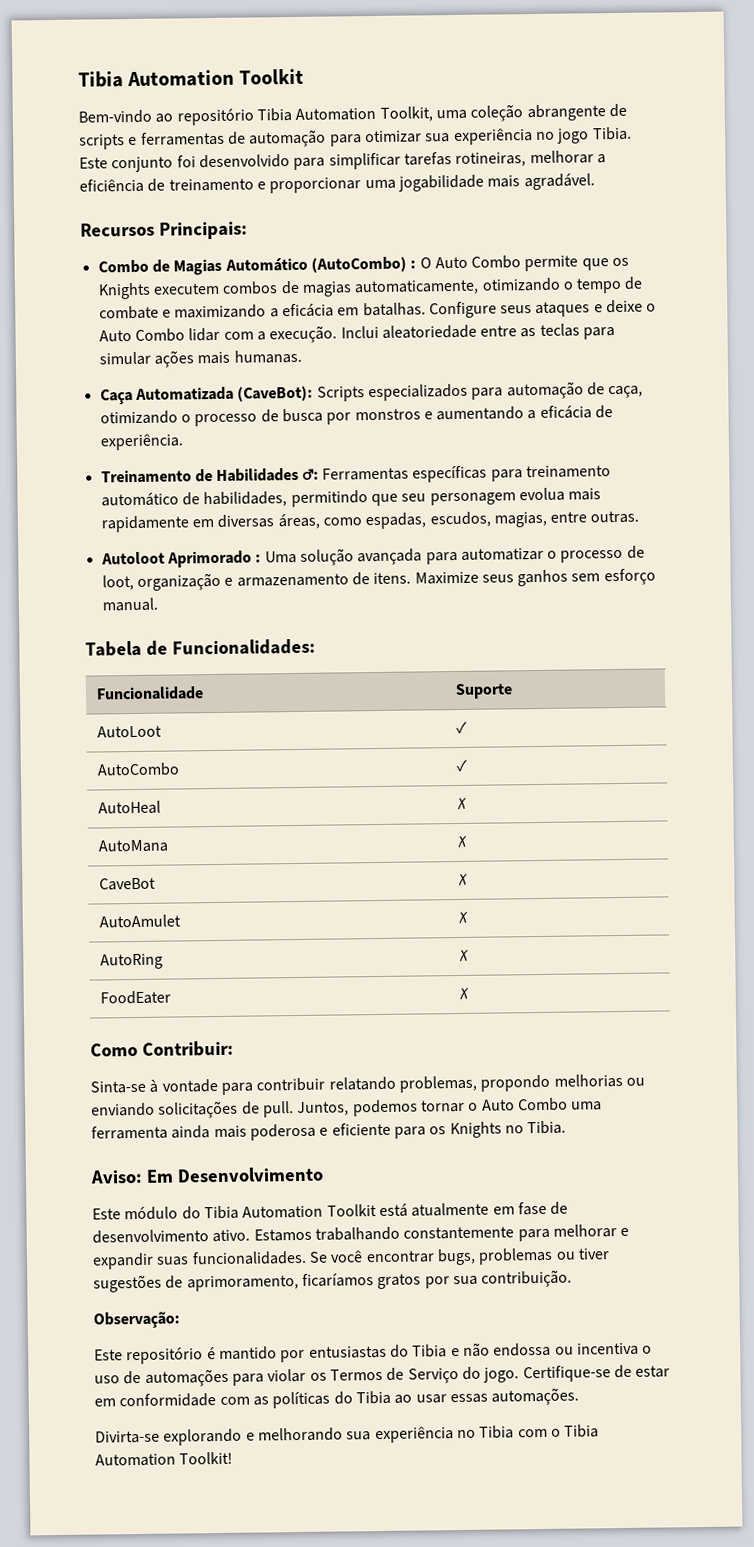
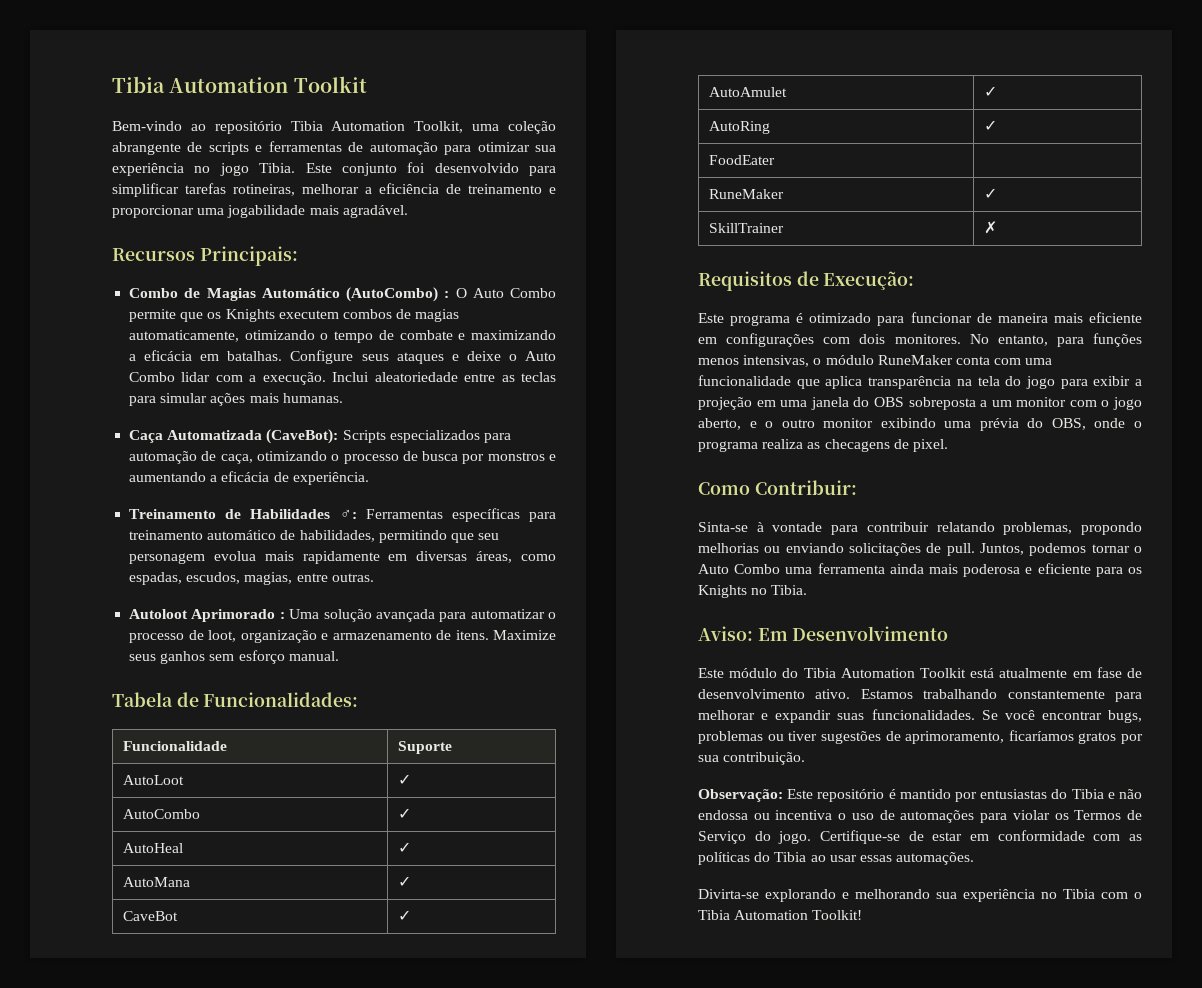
[456,797,467,811] ✗ -> [398,842,412,853] ✓
[456,835,467,849] ✗ -> [398,876,412,887] ✓
[457,873,468,887] ✗ -> [398,910,412,921] ✓
[457,911,468,925] ✗ -> [984,86,998,97] ✓
[458,949,469,963] ✗ -> [984,120,998,131] ✓
[458,987,469,1001] ✗ -> [709,189,785,199] [984,188,998,199] [709,223,785,233] [984,221,998,234] [698,271,915,291] [698,312,1142,326] [698,333,1142,347] [698,355,1053,367] [698,375,1142,389] [698,397,1142,410] [698,418,1142,431] [698,439,948,452] // RuneMaker | ✓ // SkillTrainer | ✗ // Requisitos de Execução: // Este programa é otimizado para funcionar de maneira mais eficiente em configurações com dois monitores. No entanto, para funções menos intensivas, o módulo RuneMaker conta com uma funcionalidade que aplica transparência na tela do jogo para exibir a projeção em uma janela do OBS sobreposta a um monitor com o jogo aberto, e o outro monitor exibindo uma prévia do OBS, onde o programa realiza as checagens de pixel.
(180, 1320) // -> (783, 795) none

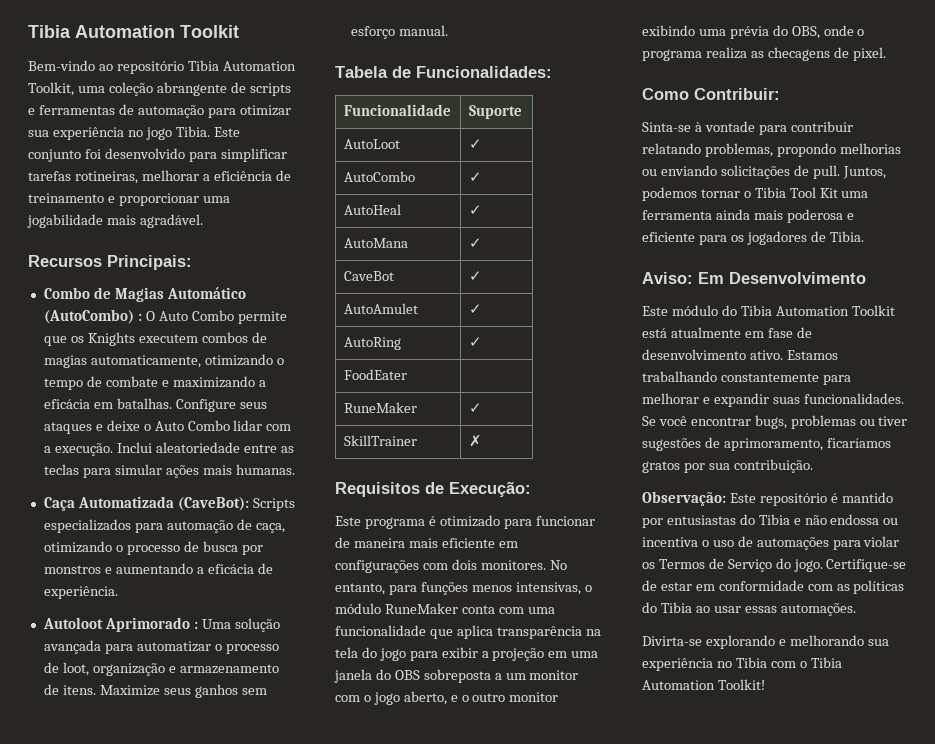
[129,508,556,522] [129,530,500,543] [129,551,556,564] [129,572,374,585] // Treinamento de Habilidades ♂: Ferramentas específicas para treinamento automático de habilidades, permitindo que seu personagem evolua mais rapidamente em diversas áreas, como espadas, escudos, magias, entre outras. -> (118, 592) none
[698,564,781,574] Auto Combo -> [754,187,838,198] Tibia Tool Kit
[698,585,768,598] Knights no -> [746,231,826,245] jogadores de

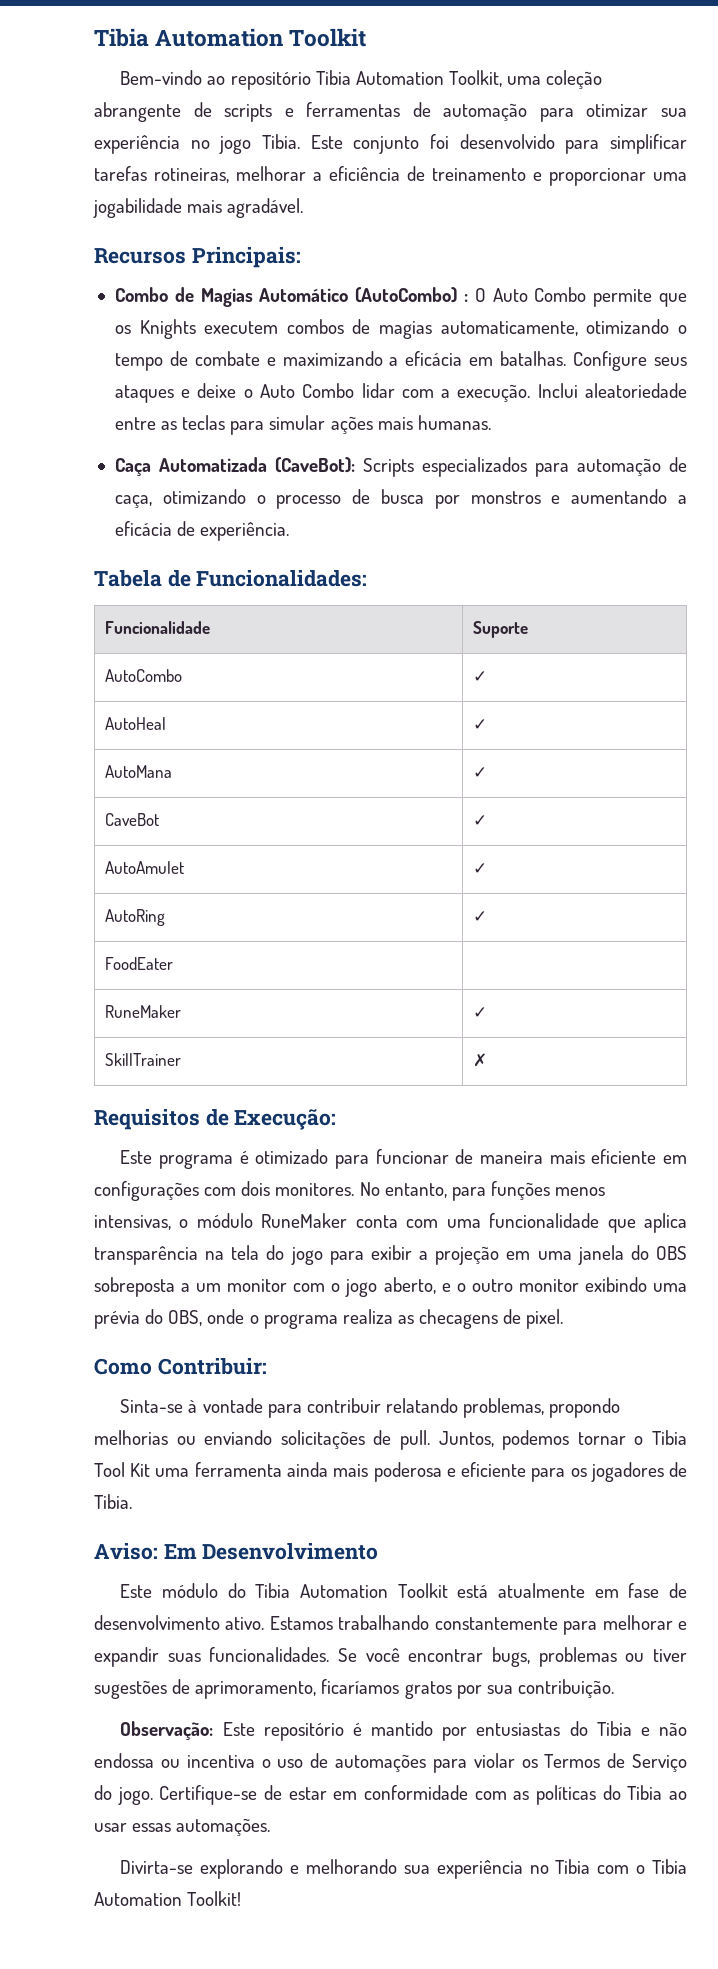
[42,617,280,632] [43,640,279,654] [43,662,279,676] [43,684,267,698] [350,25,448,39] // Autoloot Aprimorado : Uma solução avançada para automatizar o processo de loot, organização e armazenamento de itens. Maximize seus ganhos sem esforço manual. -> (290, 531) none
[343,139,400,149] [468,139,482,149] // AutoLoot | ✓ -> (528, 629) none

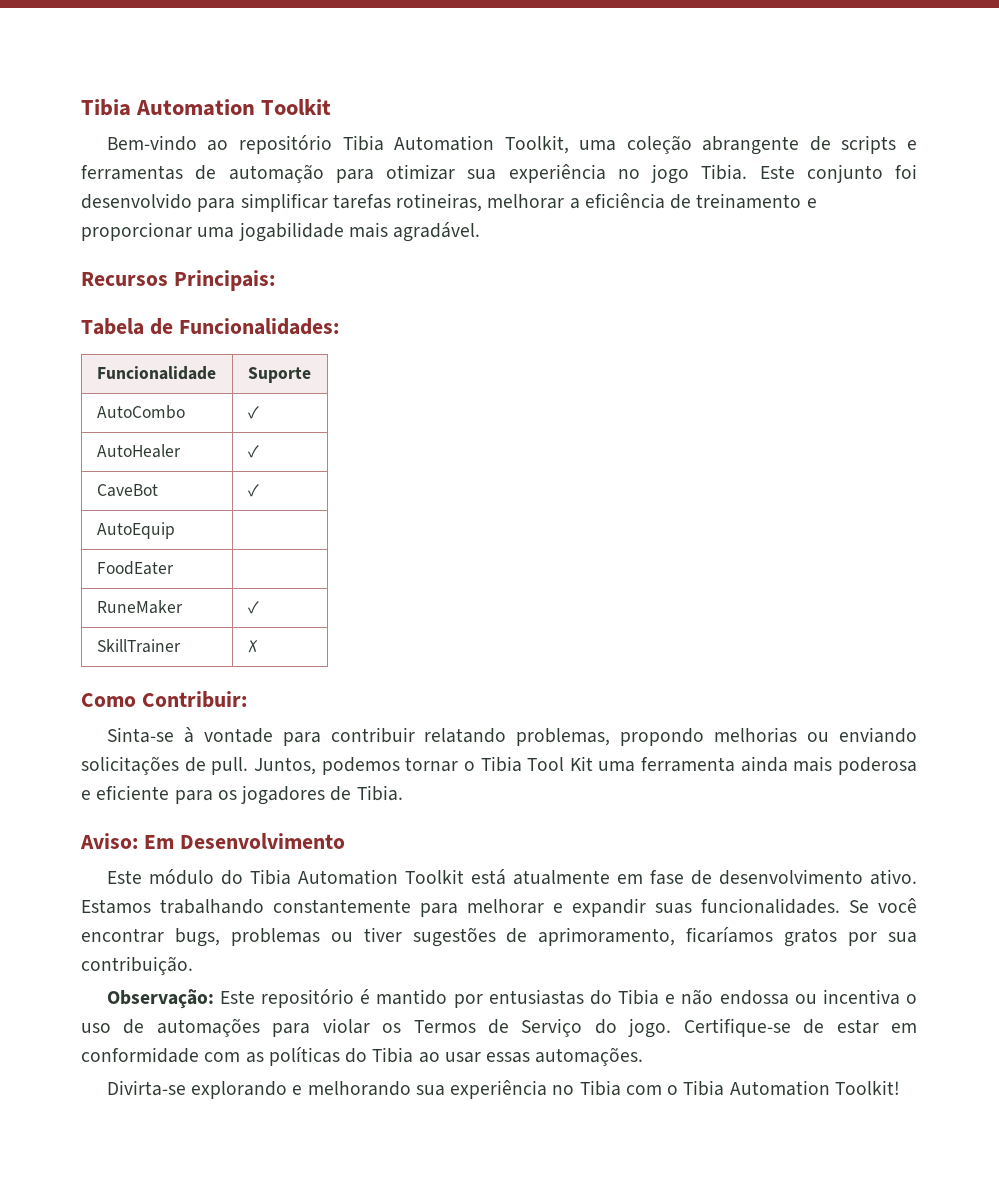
[114,287,688,307] [114,319,687,339] [114,351,688,371] [114,383,687,403] [114,415,491,435] [114,457,688,477] [114,489,688,509] [114,521,290,541] // Combo de Magias Automático (AutoCombo) : O Auto Combo permite que os Knights executem combos de magias automaticamente, otimizando o tempo de combate e maximizando a eficácia em batalhas. Configure seus ataques e deixe o Auto Combo lidar com a execução. Inclui aleatoriedade entre as teclas para simular ações mais humanas. // Caça Automatizada (CaveBot): Scripts especializados para automação de caça, otimizando o processo de busca por monstros e aumentando a eficácia de experiência. -> (275, 280) none
[104,717,166,730] [472,719,487,730] [104,765,172,778] AutoHeal | ✓ // AutoMana -> [96,444,181,458] AutoHealer
[104,861,184,874] [472,863,487,874] [104,909,165,926] [472,911,487,922] AutoAmulet | ✓ // AutoRing | ✓ -> [96,522,175,539] AutoEquip |
[94,1109,337,1130] [120,1149,688,1169] [94,1181,606,1201] [94,1213,688,1233] [94,1245,687,1265] [94,1277,687,1297] [94,1309,564,1329] // Requisitos de Execução: // Este programa é otimizado para funcionar de maneira mais eficiente em configurações com dois monitores. No entanto, para funções menos intensivas, o módulo RuneMaker conta com uma funcionalidade que aplica transparência na tela do jogo para exibir a projeção em uma janela do OBS sobreposta a um monitor com o jogo aberto, e o outro monitor exibindo uma prévia do OBS, onde o programa realiza as checagens de pixel. -> (258, 646) none

